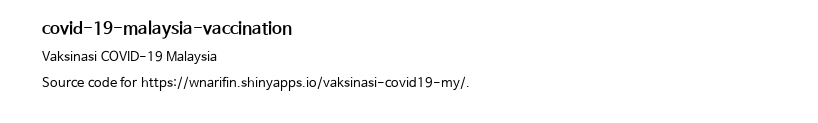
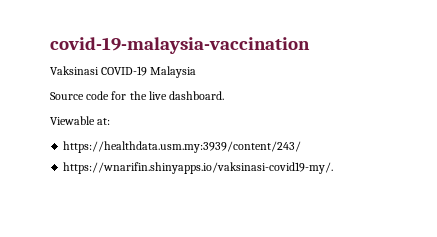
(138, 81) none -> [129,91,225,100] [50,116,111,125] [63,141,302,153] the live dashboard. // Viewable at: // https://healthdata.usm.my:3939/content/243/ //

